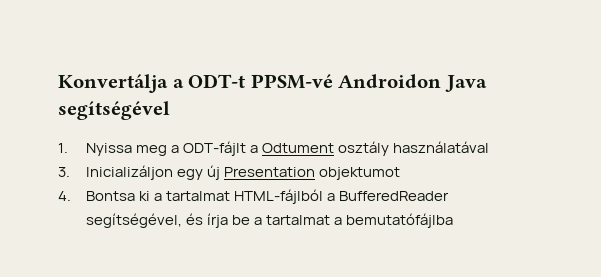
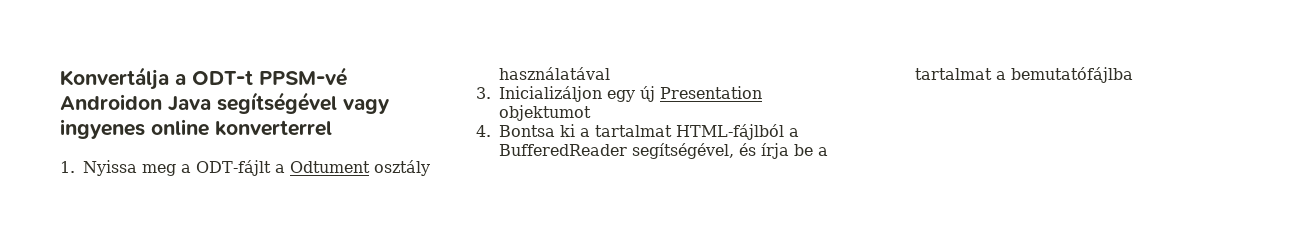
(170, 110) none -> [343,98,390,114] [60,119,332,139] vagy ingyenes online konverterrel

